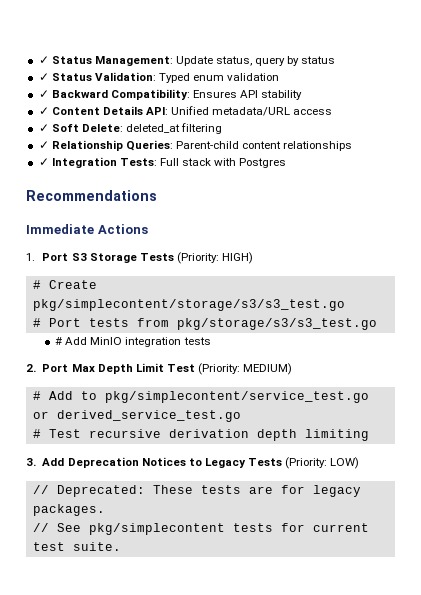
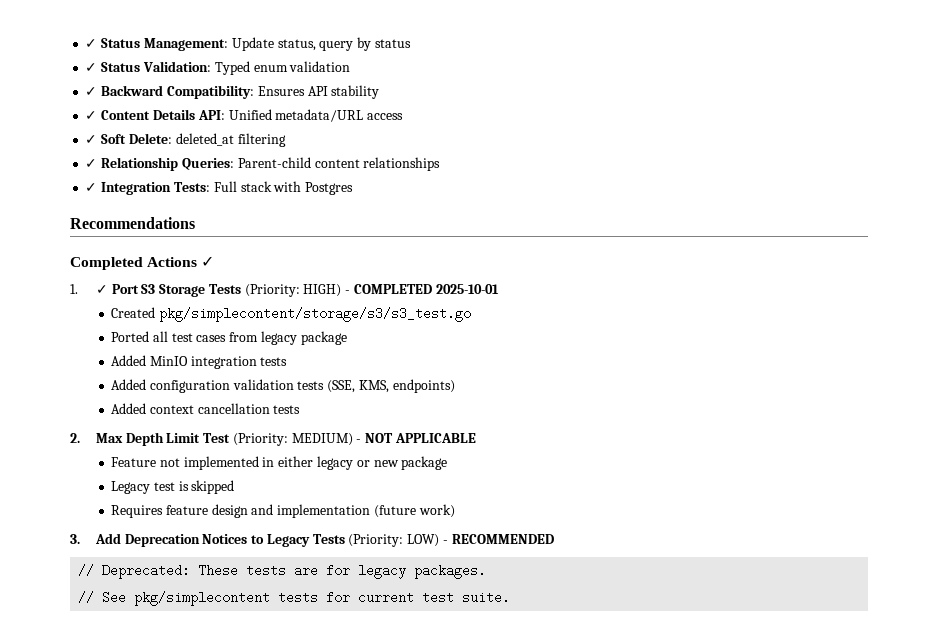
[26,224,94,234] Immediate -> [70,257,143,270] Completed
(148, 229) none -> [201,256,215,267] ✓
(35, 257) none -> [95,285,108,294] ✓
[32,280,97,289] [32,299,345,311] [32,318,377,330] [55,337,182,347] // # Create pkg/simplecontent/storage/s3/s3_test.go // # Port tests from pkg/storage/s3/s3_test.go // # Add MinIO integration -> [345,284,499,294] [111,307,471,322] [111,331,347,345] [111,355,288,369] [111,379,455,393] [111,403,270,414] - COMPLETED 2025-10-01 // Created pkg/simplecontent/storage/s3/s3_test.go // Ported all test cases from legacy package // Added MinIO integration tests // Added configuration validation tests (SSE, KMS, endpoints) // Added context cancellation
[42,364,69,372] Port -> (80, 438) none
[32,391,369,403] [32,410,241,422] [32,429,369,441] // # Add to pkg/simplecontent/service_test.go or derived_service_test.go // # Test recursive derivation depth limiting -> [356,433,476,443] [111,456,448,470] [111,480,235,494] [111,504,455,518] - NOT APPLICABLE // Feature not implemented in either legacy or new package // Legacy test is skipped // Requires feature design and implementation (future work)
(360, 463) none -> [442,534,554,544] - RECOMMENDED

